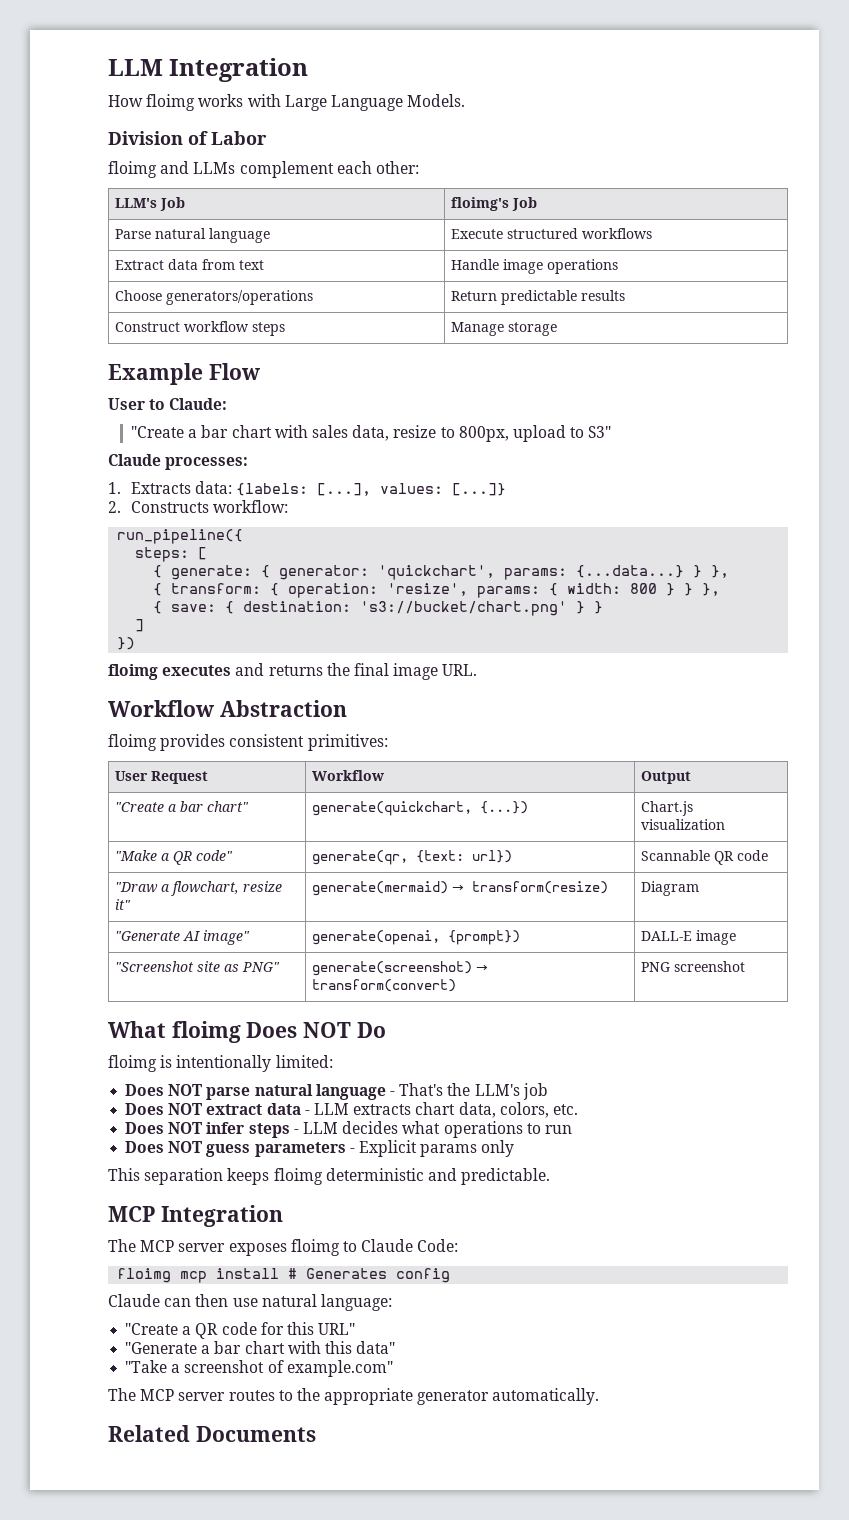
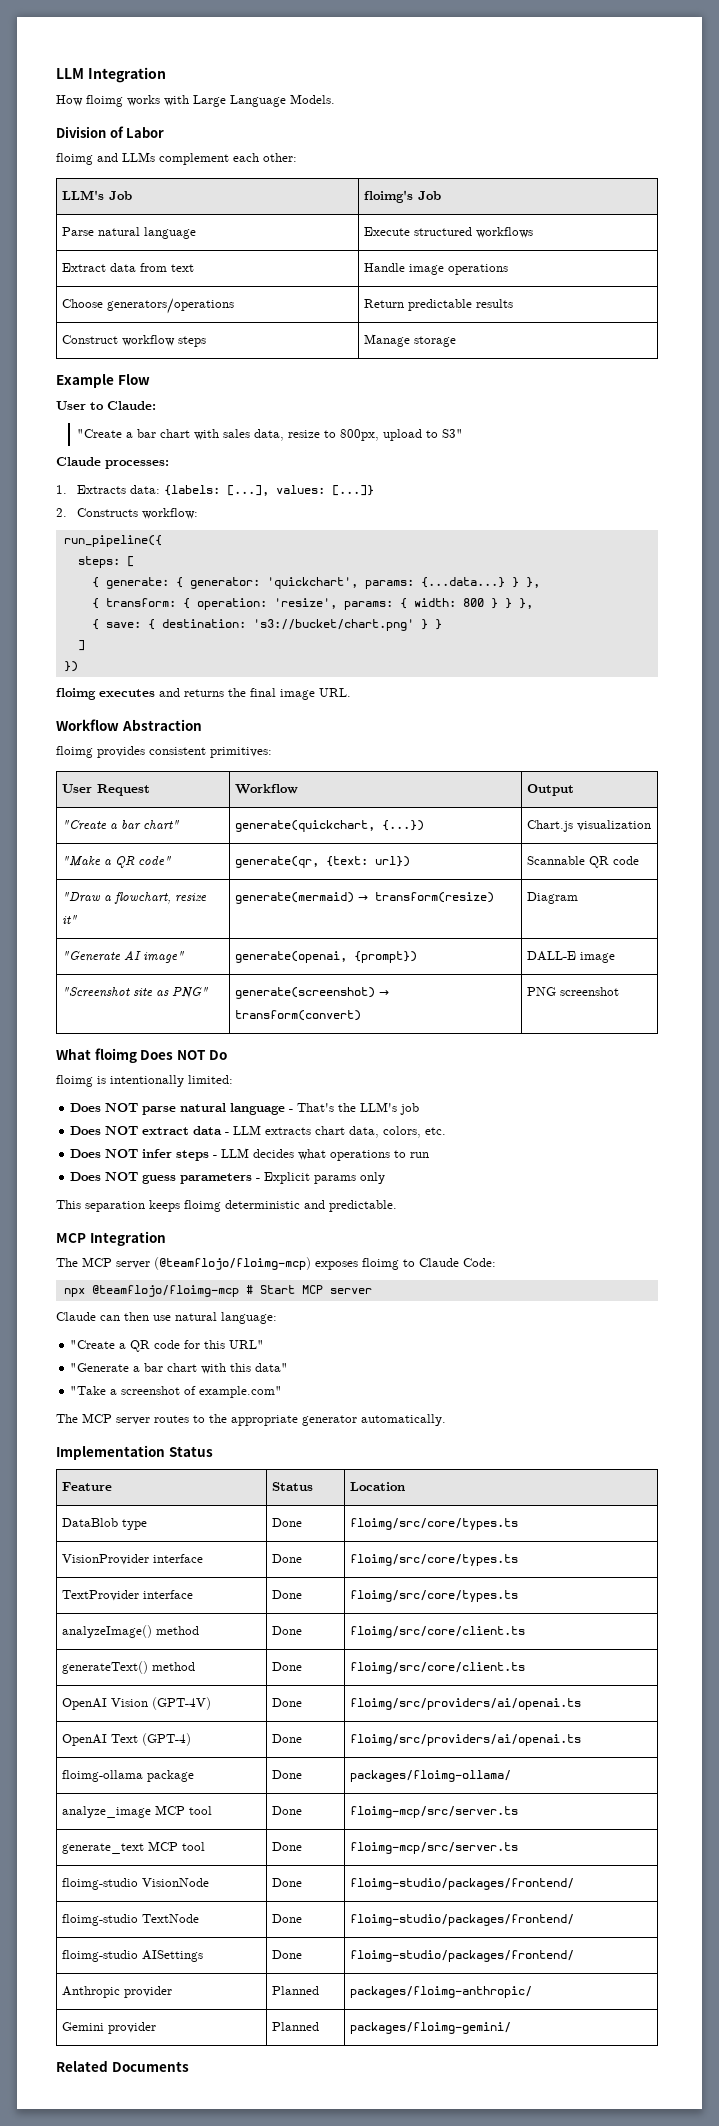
(226, 1247) none -> [154,1257,311,1270] (@teamflojo/floimg-mcp)
[117,1268,451,1283] floimg mcp install # Generates config -> [63,1285,372,1297] npx @teamflojo/floimg-mcp # Start MCP server
(600, 1396) none -> [56,1445,213,1460] [62,1482,113,1491] [272,1482,314,1491] [350,1482,406,1491] [62,1518,148,1530] [272,1518,303,1527] [350,1518,519,1530] [62,1554,204,1565] [272,1554,303,1563] [350,1554,519,1566] [62,1590,194,1601] [272,1590,303,1599] [350,1590,519,1602] [62,1625,200,1638] [272,1626,303,1635] [350,1626,526,1638] [62,1661,196,1674] [272,1662,303,1671] [350,1662,526,1674] [62,1697,212,1710] [272,1698,303,1707] [350,1698,582,1710] [62,1733,192,1746] [272,1734,303,1743] [350,1734,582,1746] [62,1770,195,1782] [272,1770,303,1779] [350,1770,512,1782] [62,1805,213,1818] [272,1806,303,1815] [350,1806,519,1818] [62,1841,206,1854] [272,1842,303,1851] [350,1842,519,1854] [62,1878,210,1890] [272,1878,303,1887] [350,1878,575,1890] [62,1914,200,1926] [272,1914,303,1923] [350,1914,575,1926] [62,1950,204,1962] [272,1950,303,1959] [350,1950,575,1962] [62,1986,173,1998] [272,1986,320,1995] [350,1986,533,1998] [62,2022,157,2034] [272,2022,320,2031] [350,2022,512,2034] // Implementation Status // Feature | Status | Location // DataBlob type | Done | floimg/src/core/types.ts // VisionProvider interface | Done | floimg/src/core/types.ts // TextProvider interface | Done | floimg/src/core/types.ts // analyzeImage() method | Done | floimg/src/core/client.ts // generateText() method | Done | floimg/src/core/client.ts // OpenAI Vision (GPT-4V) | Done | floimg/src/providers/ai/openai.ts // OpenAI Text (GPT-4) | Done | floimg/src/providers/ai/openai.ts // floimg-ollama package | Done | packages/floimg-ollama/ // analyze_image MCP tool | Done | floimg-mcp/src/server.ts // generate_text MCP tool | Done | floimg-mcp/src/server.ts // floimg-studio VisionNode | Done | floimg-studio/packages/frontend/ // floimg-studio TextNode | Done | floimg-studio/packages/frontend/ // floimg-studio AISettings | Done | floimg-studio/packages/frontend/ // Anthropic provider | Planned | packages/floimg-anthropic/ // Gemini provider | Planned | packages/floimg-gemini/

